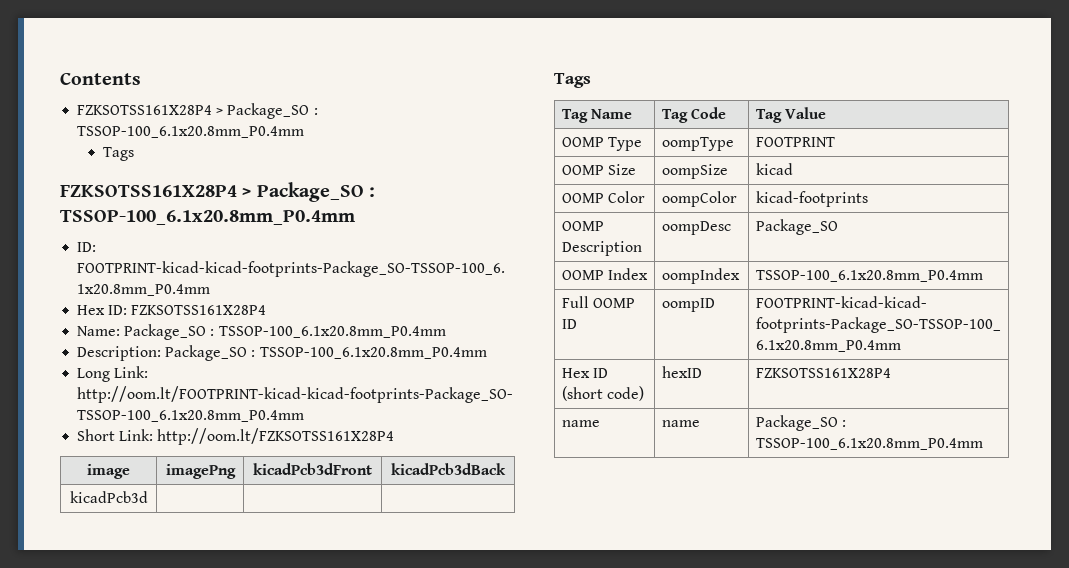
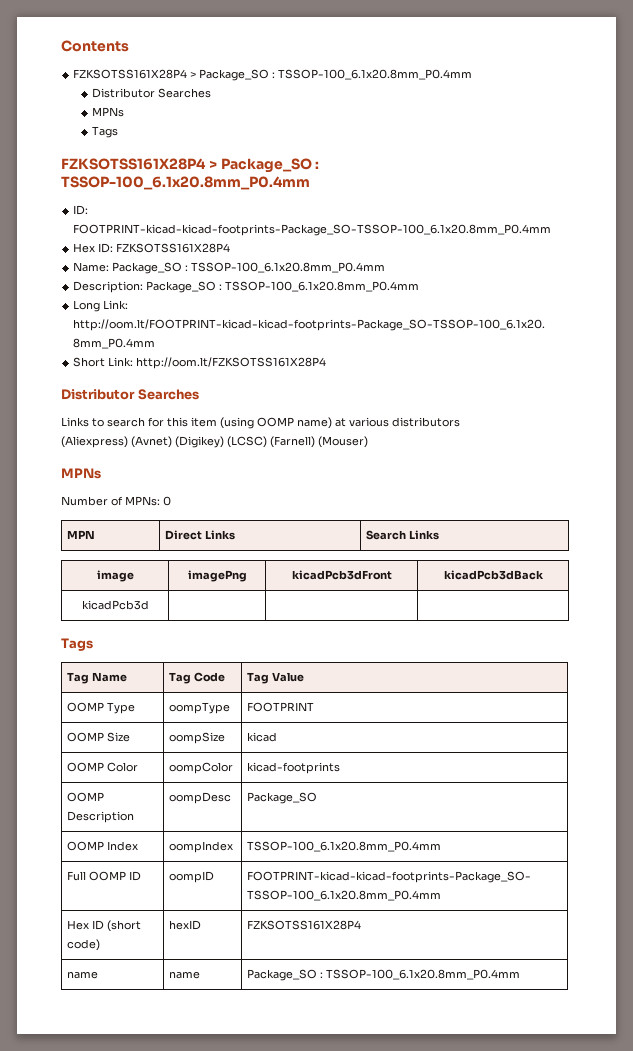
(305, 132) none -> [92,88,212,98] [92,107,125,117] // Distributor Searches // MPNs
(395, 436) none -> [61,389,199,400] [61,417,460,429] [61,436,368,448] [61,468,101,479] [61,496,171,506] [67,530,96,539] [165,530,236,540] [366,530,440,540] // Distributor Searches // Links to search for this item (using OOMP name) at various distributors // (Aliexpress) (Avnet) (Digikey) (LCSC) (Farnell) (Mouser) // MPNs // Number of MPNs: 0 // MPN | Direct Links | Search Links

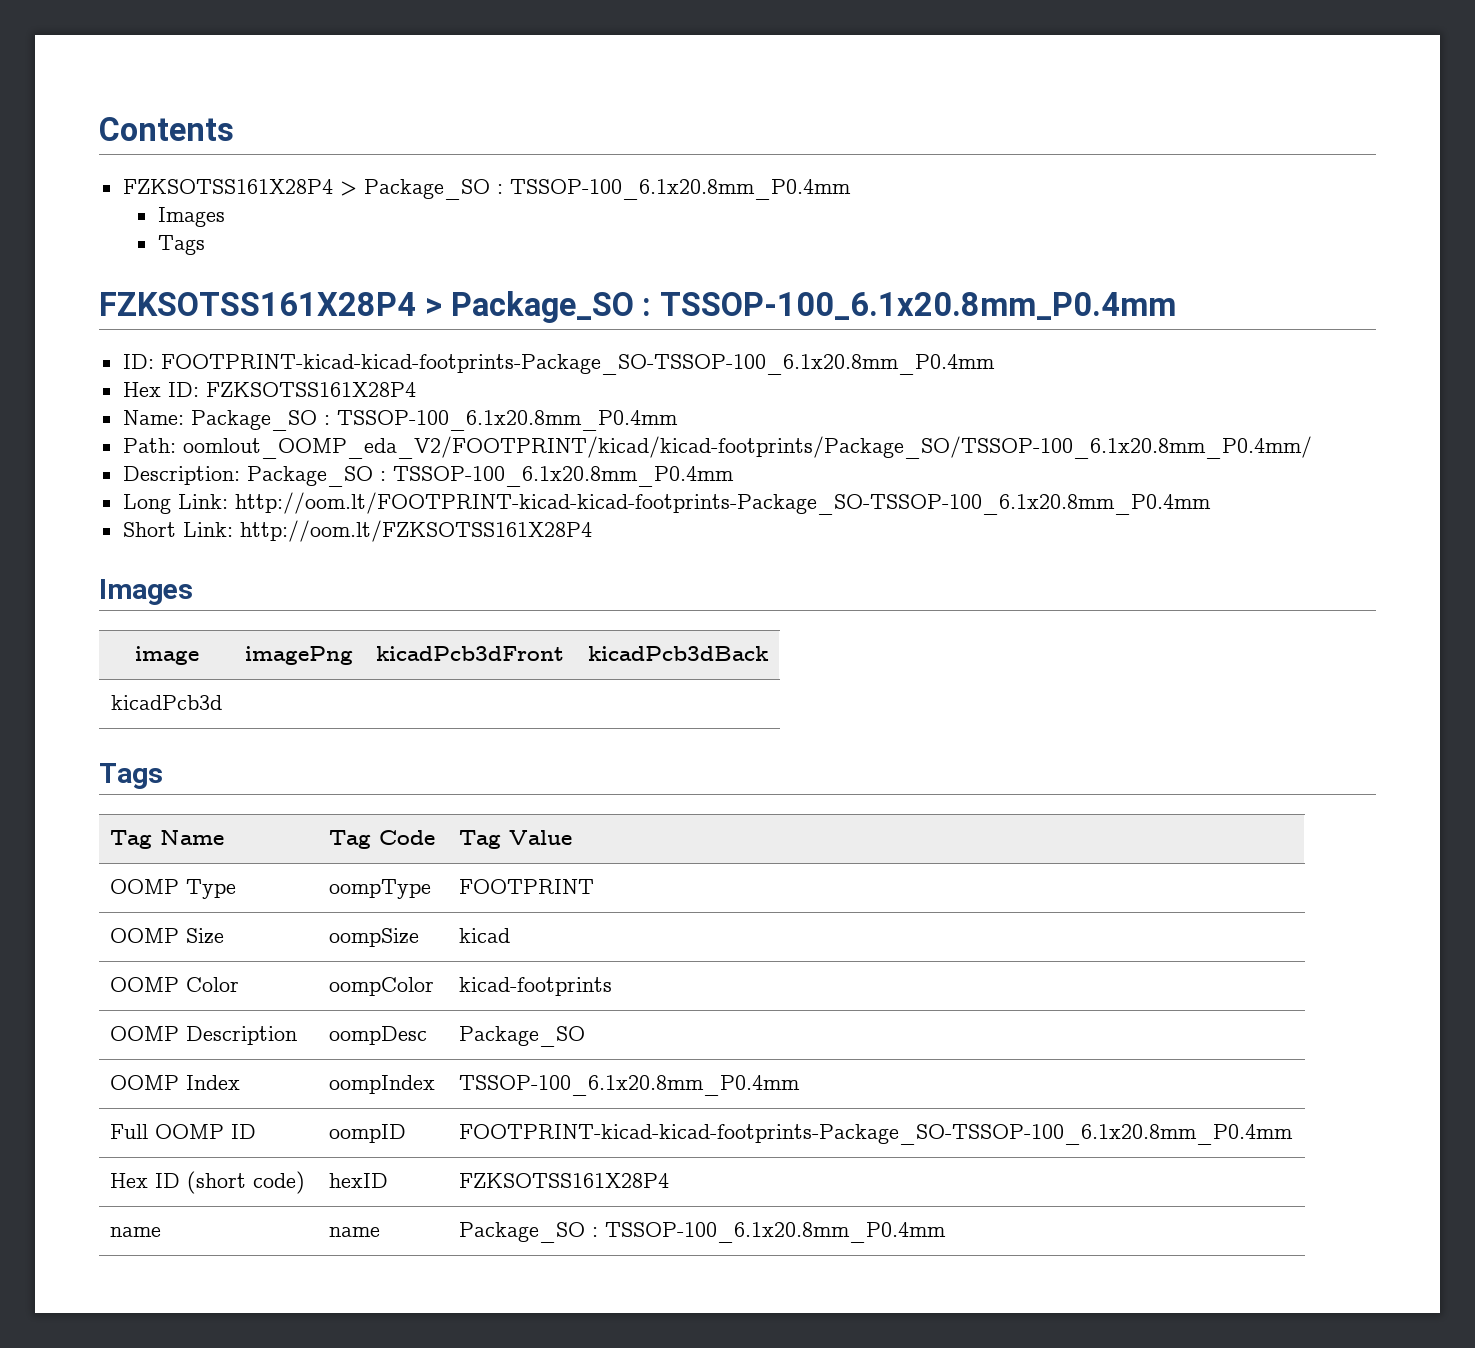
[92,88,212,98] [92,107,125,117] Distributor Searches // MPNs -> [157,207,225,227] Images
(386, 267) none -> [122,436,1312,459] // Path: oomlout_OOMP_eda_V2/FOOTPRINT/kicad/kicad-footprints/Package_SO/TSSOP-100_6.1x20.8mm_P0.4mm/
[61,389,199,400] [61,417,460,429] [61,436,368,448] [61,468,101,479] [61,496,171,506] [67,530,96,539] [165,530,236,540] [366,530,440,540] Distributor Searches // Links to search for this item (using OOMP name) at various distributors // (Aliexpress) (Avnet) (Digikey) (LCSC) (Farnell) (Mouser) // MPNs // Number of MPNs: 0 // MPN | Direct Links | Search Links -> [99,579,193,605] Images

